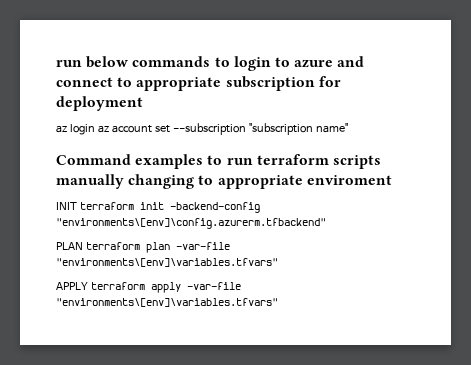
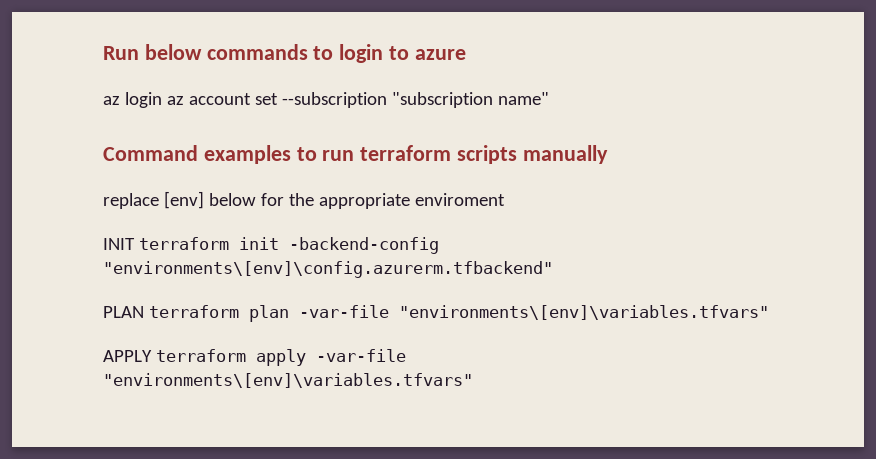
[56,60,82,67] run -> [103,46,139,60] Run
[337,56,365,67] [56,76,341,91] [56,96,143,111] and connect to appropriate subscription for deployment -> (466, 54) none
[128,174,214,189] changing to -> [103,191,314,209] // replace [env] below for the

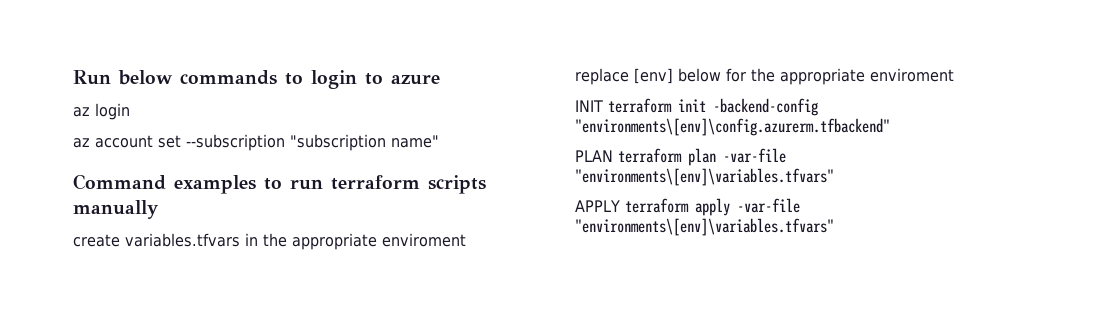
(162, 100) none -> (130, 111) //
(608, 154) none -> [73,233,466,250] // create variables.tfvars in the appropriate enviroment

